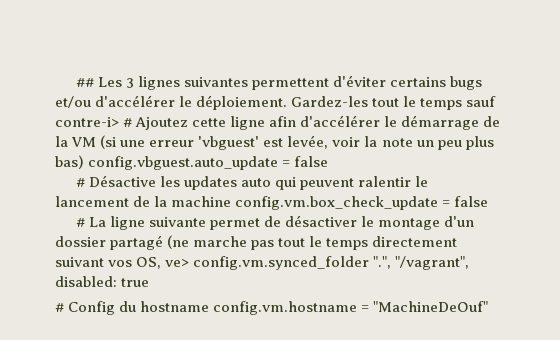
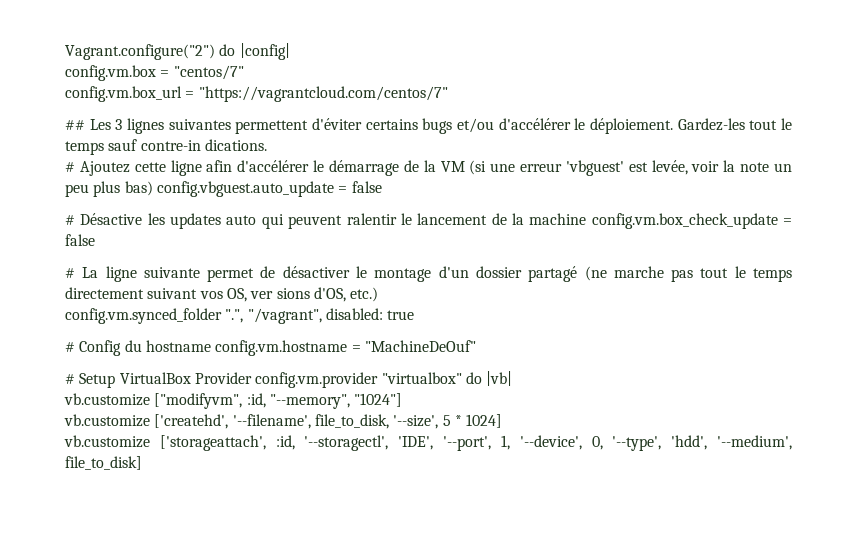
(75, 82) none -> [65,43,290,60] [65,65,244,81] [65,86,448,102] Vagrant.configure("2") do |config| // config.vm.box = "centos/7" // config.vm.box_url = "https://vagrantcloud.com/centos/7" //
[55,117,119,127] contre-i> -> [140,139,267,151] contre-in dications. //
[165,259,190,267] ve> -> [250,287,379,302] ver sions d'OS, etc.) //
(489, 306) none -> [65,371,513,388] [64,393,403,409] [64,414,503,429] [64,435,793,451] [65,456,142,470] // # Setup VirtualBox Provider config.vm.provider "virtualbox" do |vb| // vb.customize ["modifyvm", :id, "--memory", "1024"] // vb.customize ['createhd', '--filename', file_to_disk, '--size', 5 * 1024] // vb.customize ['storageattach', :id, '--storagectl', 'IDE', '--port', 1, '--device', 0, '--type', 'hdd', '--medium', file_to_disk]

